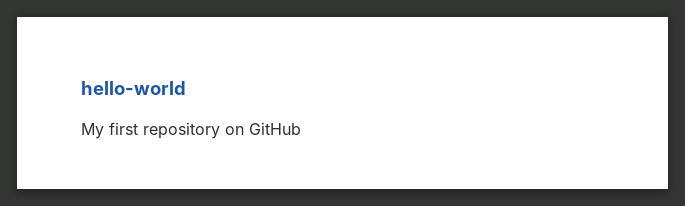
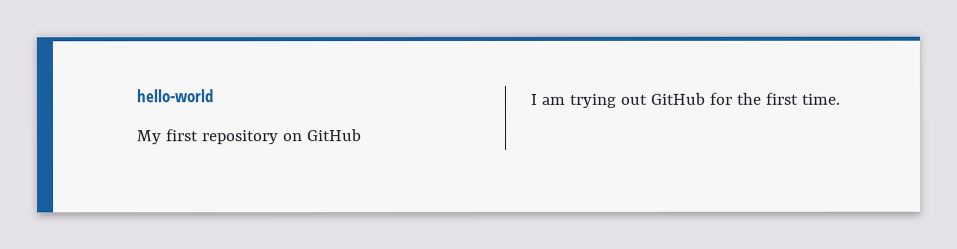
(301, 128) none -> [530,92,840,108] // I am trying out GitHub for the first time.

